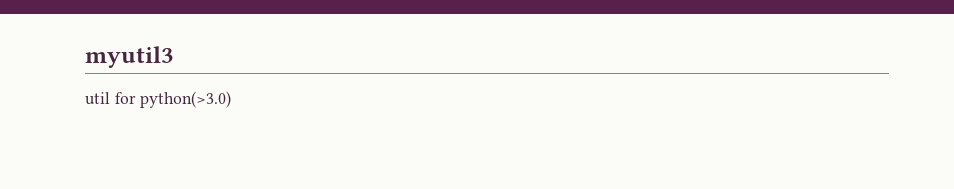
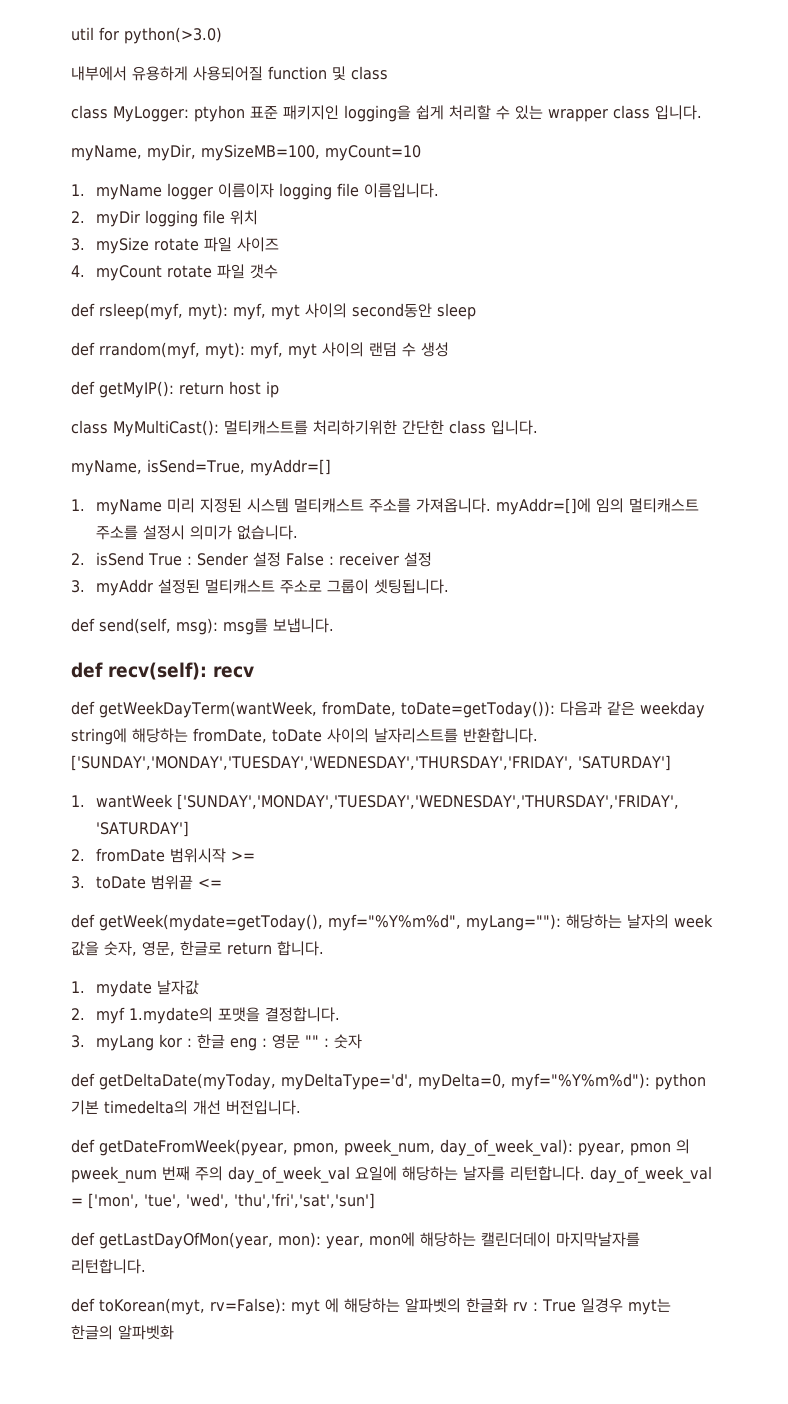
[85,46,174,68] myutil3 // -> (71, 34) none
(232, 99) none -> [71,66,388,81] [71,105,702,122] [71,144,421,161] [71,183,440,200] [71,210,259,227] [71,237,280,254] [71,264,279,281] [71,303,476,320] [71,342,449,359] [71,381,279,398] [71,420,538,437] [71,459,331,476] [71,498,700,515] [96,525,299,540] [71,552,433,567] [71,579,450,596] [71,618,334,635] [71,662,254,680] [71,701,705,718] [71,728,538,745] [71,755,671,771] [71,794,680,810] [96,821,190,837] [71,848,256,863] [71,875,223,890] [71,914,713,931] [71,941,324,956] [71,980,200,997] [71,1007,341,1024] [71,1034,363,1051] [71,1073,706,1090] [71,1100,301,1115] [71,1139,690,1156] [71,1166,712,1183] [71,1193,375,1209] [71,1232,640,1249] [71,1259,146,1274] [71,1298,671,1315] [71,1325,174,1340] // 내부에서 유용하게 사용되어질 function 및 class // class MyLogger: ptyhon 표준 패키지인 logging을 쉽게 처리할 수 있는 wrapper class 입니다. // myName, myDir, mySizeMB=100, myCount=10 // 1. myName logger 이름이자 logging file 이름입니다. // 2. myDir logging file 위치 // 3. mySize rotate 파일 사이즈 // 4. myCount rotate 파일 갯수 // def rsleep(myf, myt): myf, myt 사이의 second동안 sleep // def rrandom(myf, myt): myf, myt 사이의 랜덤 수 생성 // def getMyIP(): return host ip // class MyMultiCast(): 멀티캐스트를 처리하기위한 간단한 class 입니다. // myName, isSend=True, myAddr=[] // 1. myName 미리 지정된 시스템 멀티캐스트 주소를 가져옵니다. myAddr=[]에 임의 멀티캐스트 주소를 설정시 의미가 없습니다. // 2. isSend True : Sender 설정 False : receiver 설정 // 3. myAddr 설정된 멀티캐스트 주소로 그룹이 셋팅됩니다. // def send(self, msg): msg를 보냅니다. // def recv(self): recv // def getWeekDayTerm(wantWeek, fromDate, toDate=getToday()): 다음과 같은 weekday string에 해당하는 fromDate, toDate 사이의 날자리스트를 반환합니다. ['SUNDAY','MONDAY','TUESDAY','WEDNESDAY','THURSDAY','FRIDAY', 'SATURDAY'] // 1. wantWeek ['SUNDAY','MONDAY','TUESDAY','WEDNESDAY','THURSDAY','FRIDAY', 'SATURDAY'] // 2. fromDate 범위시작 >= // 3. toDate 범위끝 <= // def getWeek(mydate=getToday(), myf="%Y%m%d", myLang=""): 해당하는 날자의 week 값을 숫자, 영문, 한글로 return 합니다. // 1. mydate 날자값 // 2. myf 1.mydate의 포맷을 결정합니다. // 3. myLang kor : 한글 eng : 영문 "" : 숫자 // def getDeltaDate(myToday, myDeltaType='d', myDelta=0, myf="%Y%m%d"): python 기본 timedelta의 개선 버전입니다. // def getDateFromWeek(pyear, pmon, pweek_num, day_of_week_val): pyear, pmon 의 pweek_num 번째 주의 day_of_week_val 요일에 해당하는 날자를 리턴합니다. day_of_week_val = ['mon', 'tue', 'wed', 'thu','fri','sat','sun'] // def getLastDayOfMon(year, mon): year, mon에 해당하는 캘린더데이 마지막날자를 리턴합니다. // def toKorean(myt, rv=False): myt 에 해당하는 알파벳의 한글화 rv : True 일경우 myt는 한글의 알파벳화

